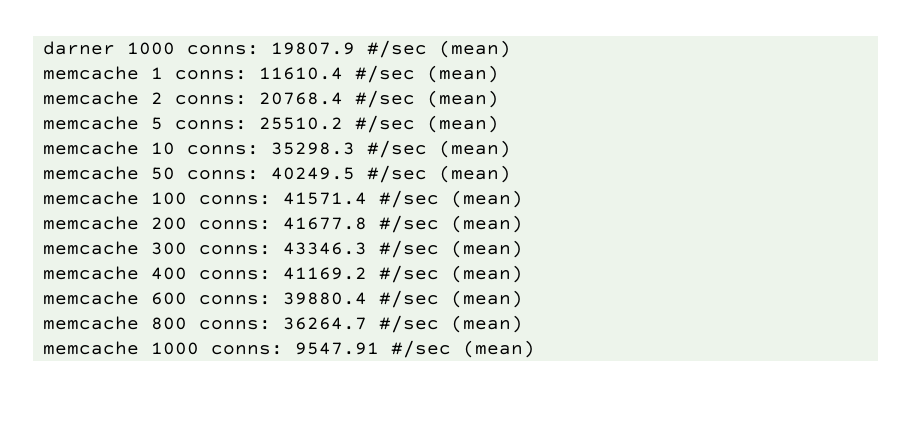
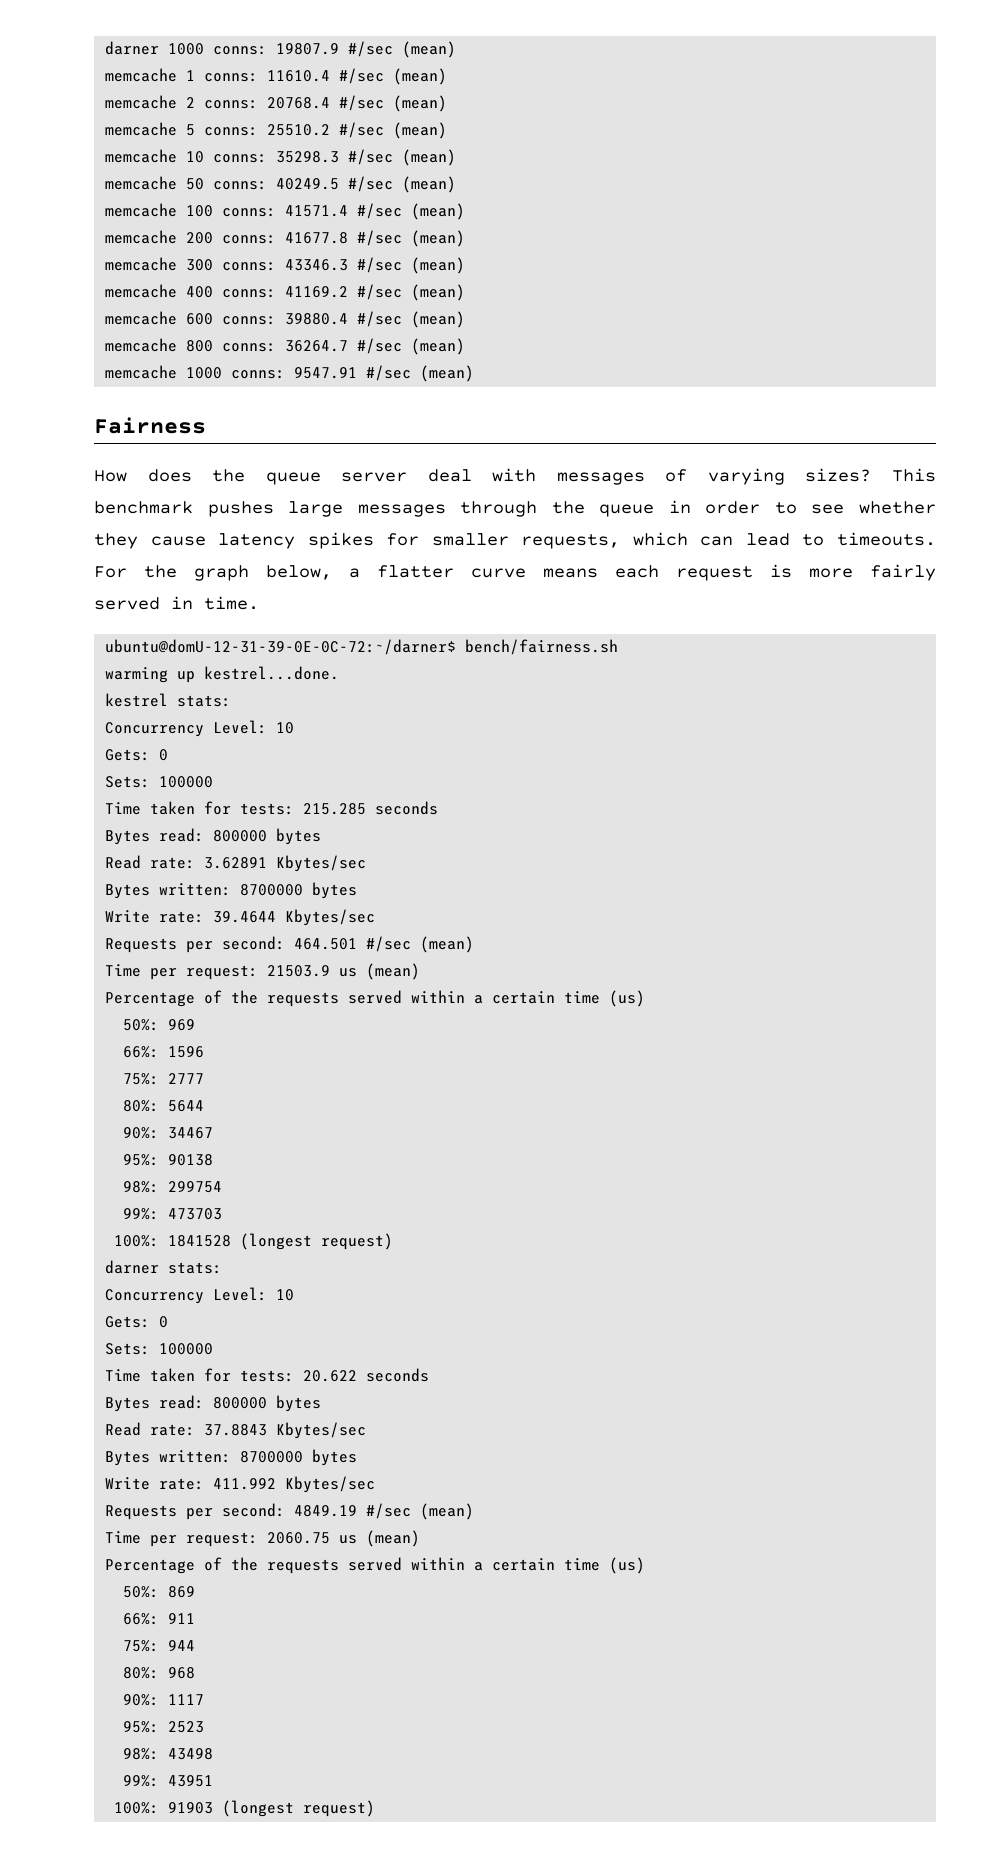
(535, 349) none -> [94,417,206,434] [94,468,936,485] [94,500,936,517] [94,532,936,549] [94,564,936,581] [94,596,259,610] [105,639,619,655] [105,666,340,683] [105,693,232,707] [105,720,295,737] [105,749,169,761] [105,776,214,788] [105,801,439,815] [105,828,322,845] [105,855,367,872] [105,882,358,899] [105,909,376,926] [105,936,475,953] [105,963,421,980] [105,990,646,1007] [123,1019,196,1031] [123,1046,205,1058] [123,1073,205,1085] [123,1100,205,1112] [123,1127,214,1139] [123,1154,214,1166] [123,1181,223,1193] [123,1208,223,1220] [114,1233,394,1250] [105,1260,223,1274] [105,1287,295,1304] [105,1316,169,1328] [105,1343,214,1355] [105,1368,430,1382] [105,1395,322,1412] [105,1422,367,1439] [105,1449,358,1466] [105,1476,376,1493] [105,1503,475,1520] [105,1530,421,1547] [105,1557,646,1574] [123,1586,196,1598] [123,1613,196,1625] [123,1640,196,1652] [123,1667,196,1679] [123,1694,205,1706] [123,1721,205,1733] [123,1748,214,1760] [123,1775,214,1787] [114,1800,376,1817] // Fairness // How does the queue server deal with messages of varying sizes? This benchmark pushes large messages through the queue in order to see whether they cause latency spikes for smaller requests, which can lead to timeouts. For the graph below, a flatter curve means each request is more fairly served in time. // ubuntu@domU-12-31-39-0E-0C-72:~/darner$ bench/fairness.sh // warming up kestrel...done. // kestrel stats: // Concurrency Level: 10 // Gets: 0 // Sets: 100000 // Time taken for tests: 215.285 seconds // Bytes read: 800000 bytes // Read rate: 3.62891 Kbytes/sec // Bytes written: 8700000 bytes // Write rate: 39.4644 Kbytes/sec // Requests per second: 464.501 #/sec (mean) // Time per request: 21503.9 us (mean) // Percentage of the requests served within a certain time (us) // 50%: 969 // 66%: 1596 // 75%: 2777 // 80%: 5644 // 90%: 34467 // 95%: 90138 // 98%: 299754 // 99%: 473703 // 100%: 1841528 (longest request) // darner stats: // Concurrency Level: 10 // Gets: 0 // Sets: 100000 // Time taken for tests: 20.622 seconds // Bytes read: 800000 bytes // Read rate: 37.8843 Kbytes/sec // Bytes written: 8700000 bytes // Write rate: 411.992 Kbytes/sec // Requests per second: 4849.19 #/sec (mean) // Time per request: 2060.75 us (mean) // Percentage of the requests served within a certain time (us) // 50%: 869 // 66%: 911 // 75%: 944 // 80%: 968 // 90%: 1117 // 95%: 2523 // 98%: 43498 // 99%: 43951 // 100%: 91903 (longest request)

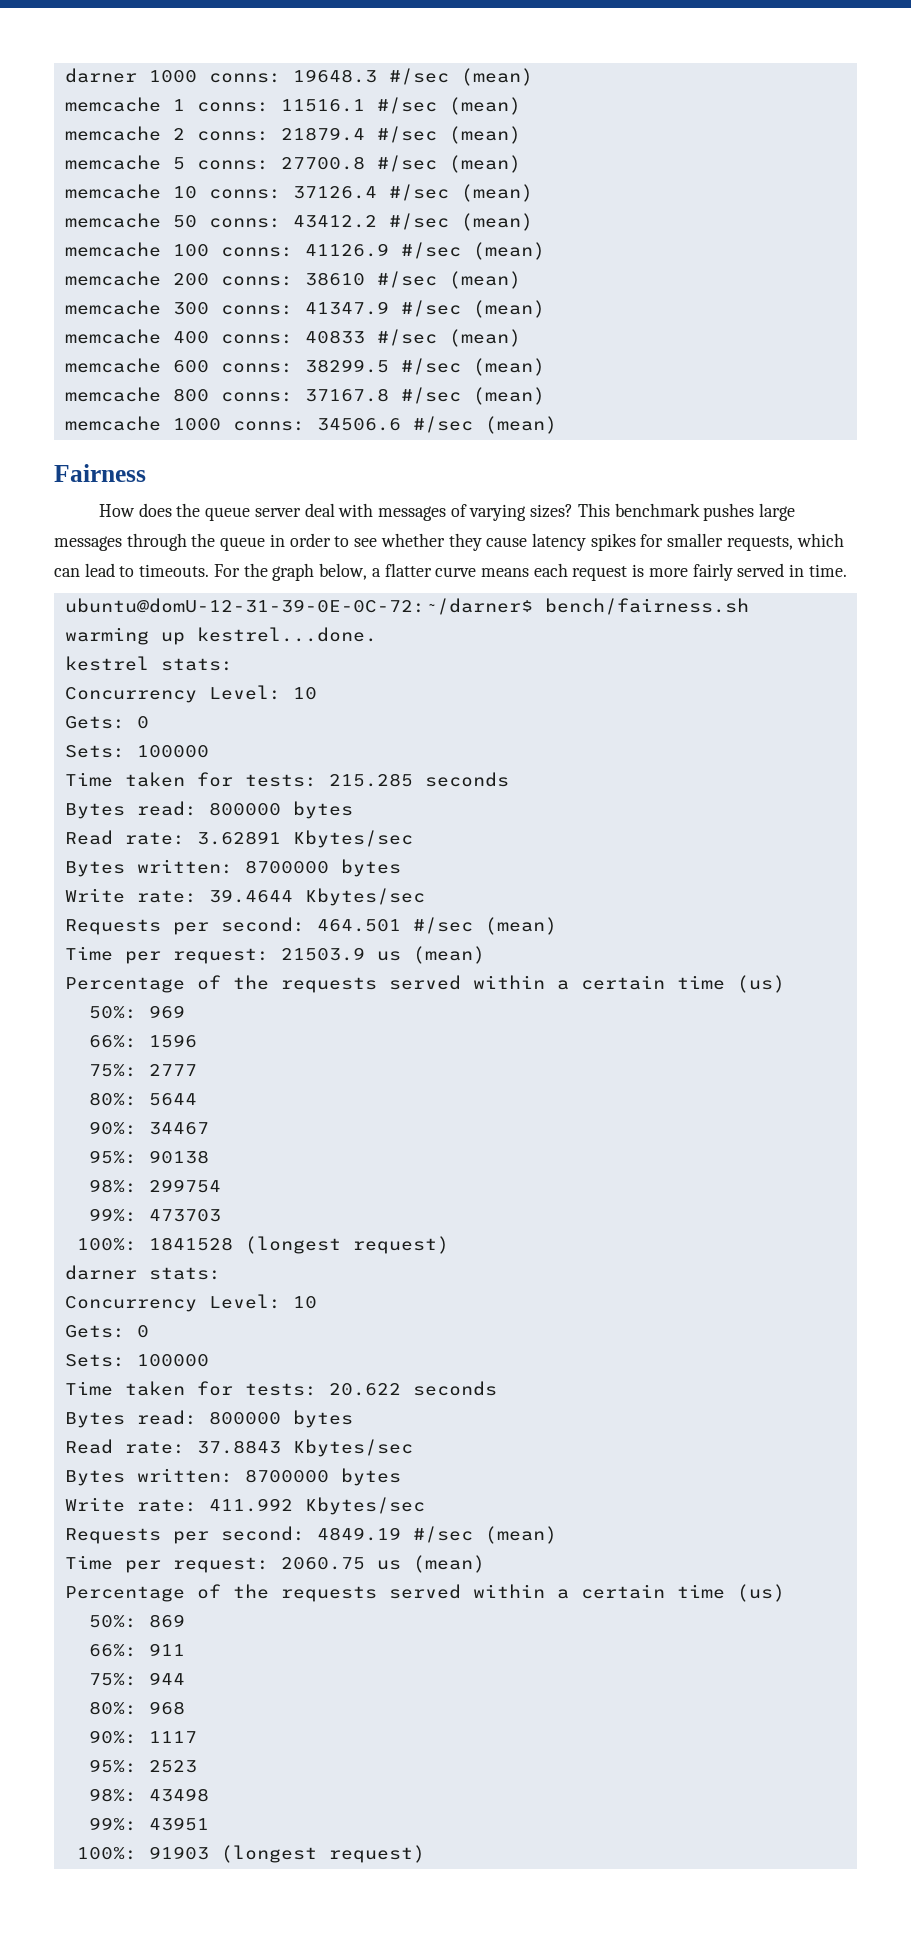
[276,43,340,55] 19807.9 -> [292,69,377,83] 19648.3
[267,70,331,82] 11610.4 -> [280,99,365,112] 11516.1
[267,97,331,109] 20768.4 -> [280,127,365,141] 21879.4
[267,124,331,136] 25510.2 -> [280,156,365,170] 27700.8
[276,151,340,163] 35298.3 -> [292,186,377,199] 37126.4
[276,178,340,190] 40249.5 -> [292,215,377,228] 43412.2
[285,205,349,217] 41571.4 -> [304,243,389,257] 41126.9
[285,232,349,244] 41677.8 -> [304,272,365,286] 38610
[285,259,349,271] 43346.3 -> [304,301,389,315] 41347.9
[285,286,349,298] 41169.2 -> [304,330,365,344] 40833
[285,313,349,325] 39880.4 -> [304,359,389,373] 38299.5
[285,340,349,352] 36264.7 -> [304,388,389,402] 37167.8
[294,367,358,379] 9547.91 -> [316,418,401,431] 34506.6

